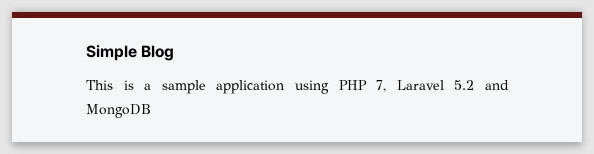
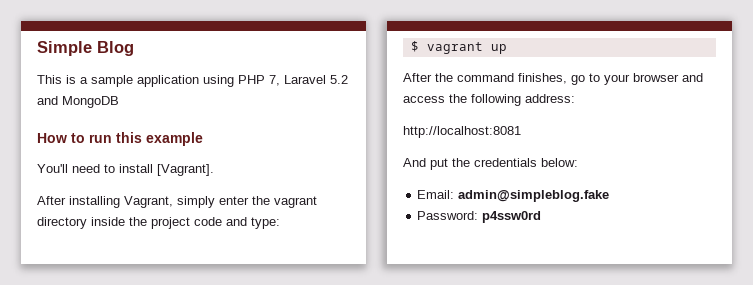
(151, 111) none -> [37,132,203,146] [37,164,214,176] [37,196,317,208] [37,217,280,229] [410,41,507,54] [403,73,703,85] [403,94,575,106] [403,126,521,138] [403,158,578,170] [417,190,610,202] [417,211,542,223] // How to run this example // You'll need to install [Vagrant]. // After installing Vagrant, simply enter the vagrant directory inside the project code and type: // $ vagrant up // After the command finishes, go to your browser and access the following address: // http://localhost:8081 // And put the credentials below: // Email: admin@simpleblog.fake // Password: p4ssw0rd

